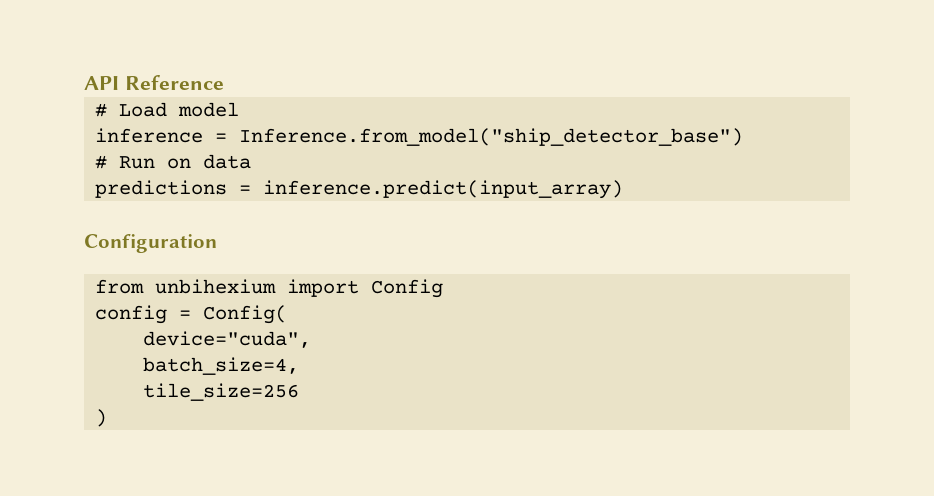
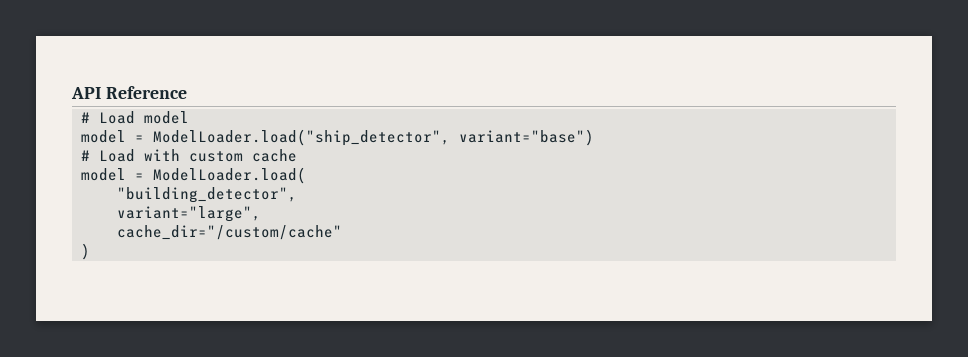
[95,128,744,146] [95,154,252,169] [95,180,624,199] [84,234,217,253] [95,279,444,298] [95,305,288,324] [143,331,312,348] [143,357,300,375] [143,383,300,401] inference = Inference.from_model("ship_detector_base") // # Run on data // predictions = inference.predict(input_array) // Configuration // from unbihexium import Config // config = Config( // device="cuda", // batch_size=4, // tile_size=256 -> [81,129,595,146] [81,149,298,162] [81,167,307,184] [117,187,298,203] [117,206,262,222] [117,225,343,240] model = ModelLoader.load("ship_detector", variant="base") // # Load with custom cache // model = ModelLoader.load( // "building_detector", // variant="large", // cache_dir="/custom/cache"

